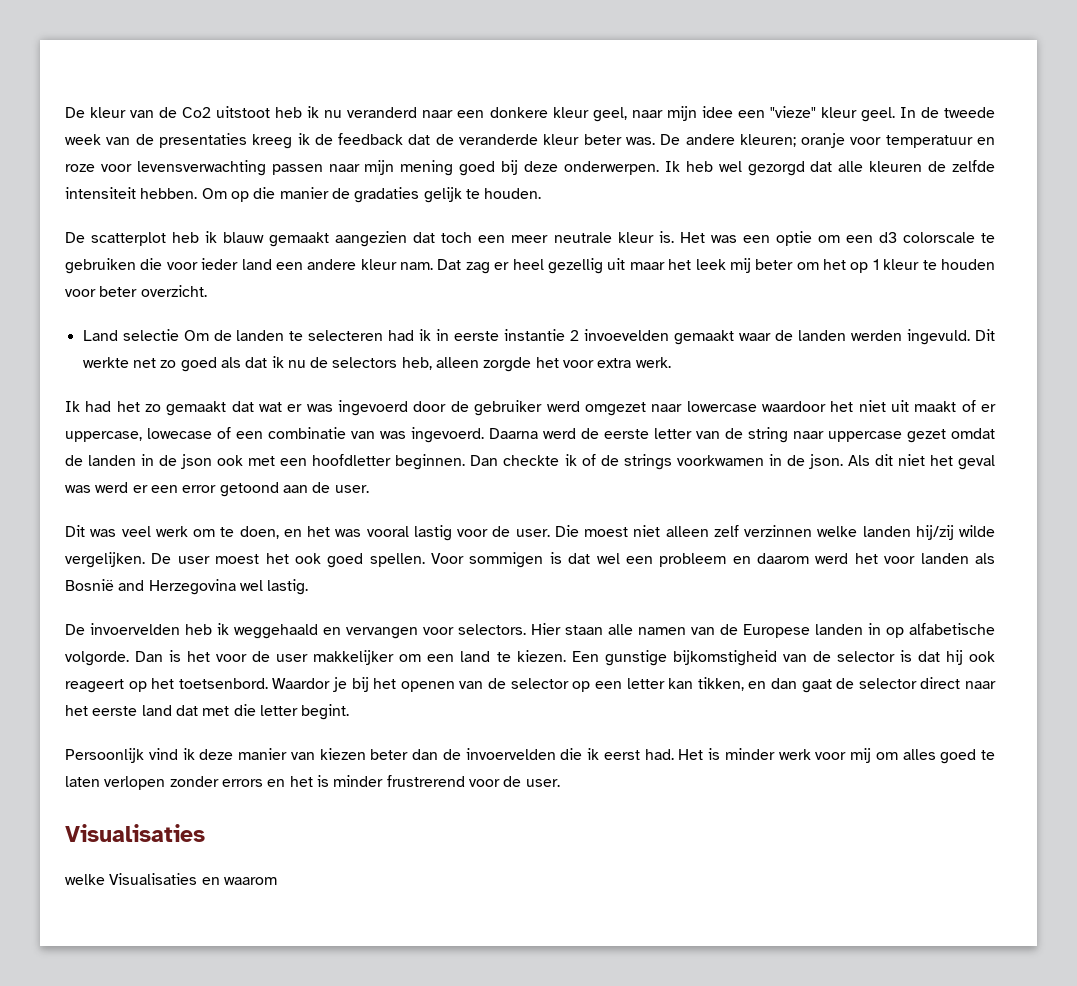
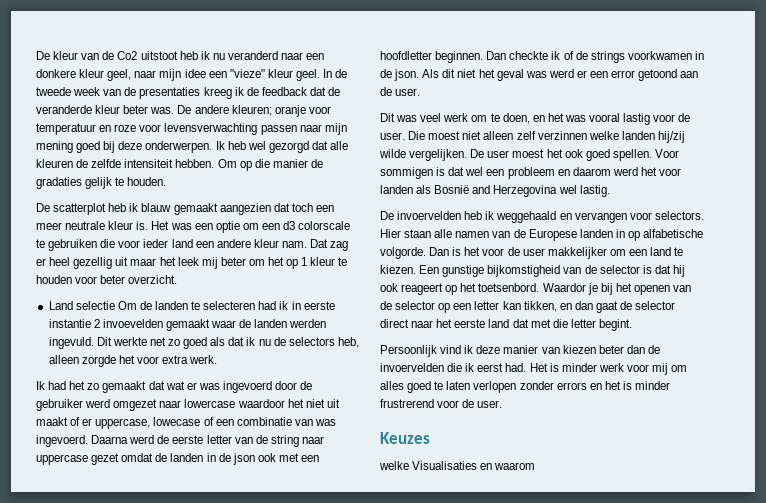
[65,824,205,842] Visualisaties -> [380,432,430,444] Keuzes

